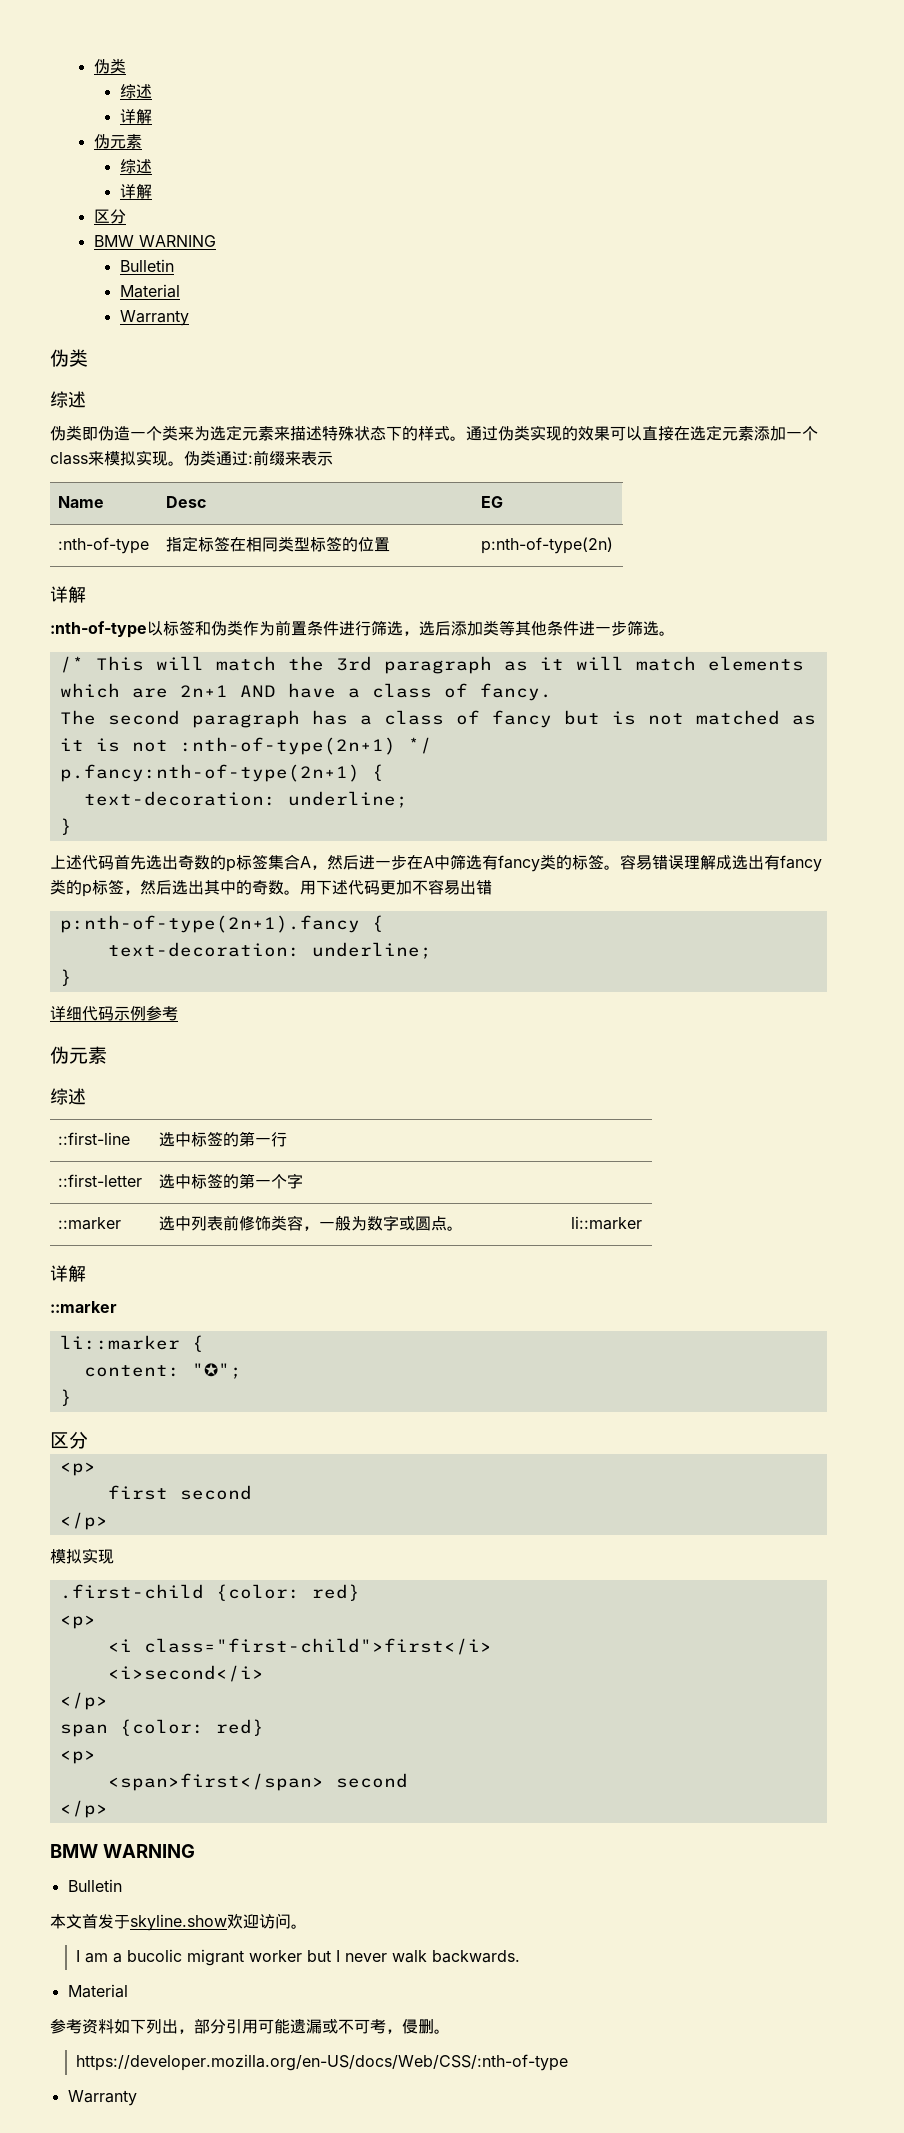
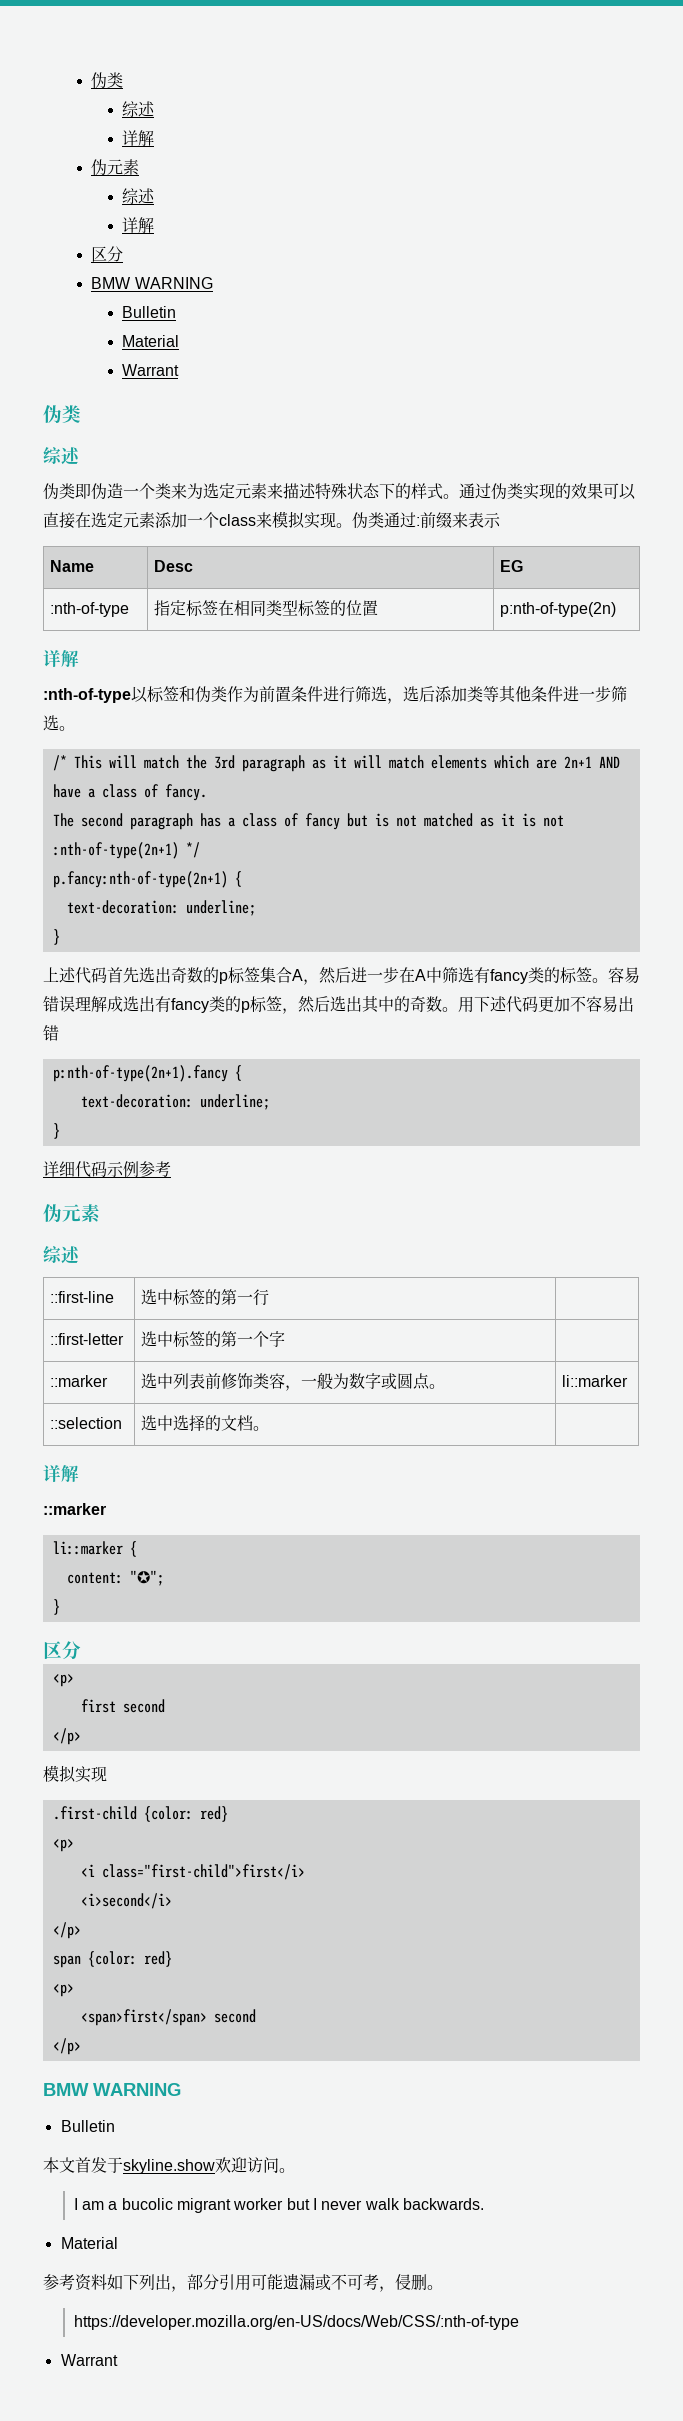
[119,310,189,326] Warranty -> [122,364,180,376] Warrant
(643, 1223) none -> [50,1417,123,1429] [141,1415,270,1431] // ::selection | 选中选择的文档。 |
[67,2090,137,2106] Warranty -> [60,2354,118,2366] Warrant

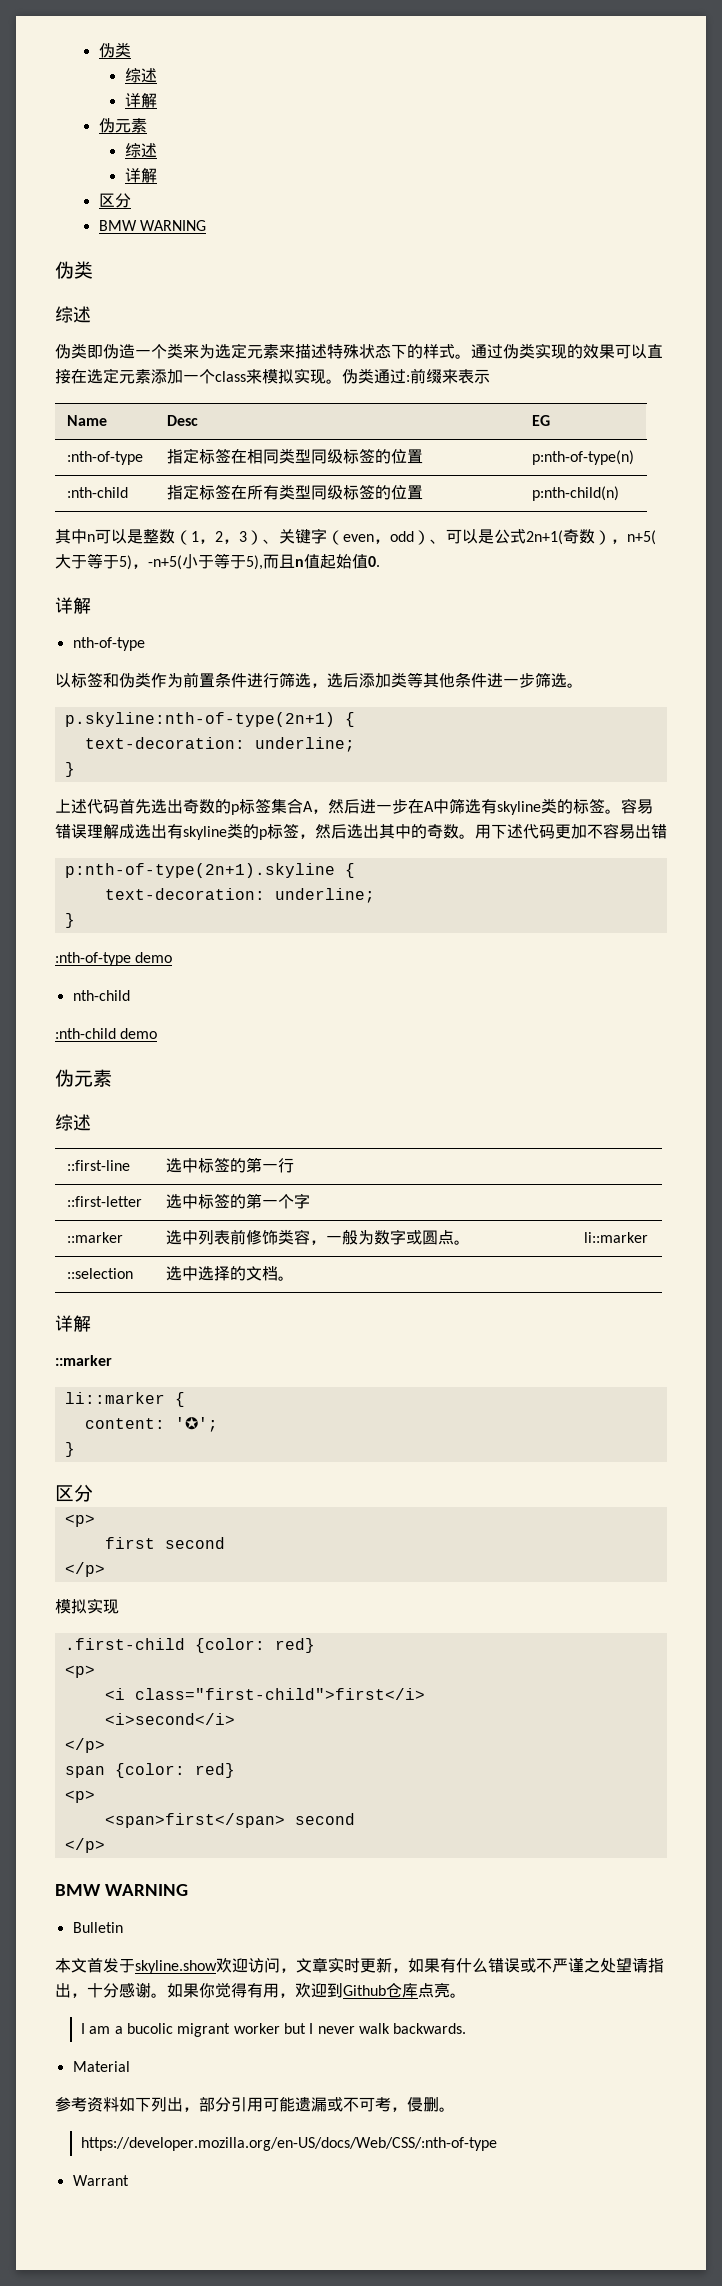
[122,306,177,318] [122,335,180,347] [122,364,180,376] // Bulletin // Material // Warrant -> (207, 225) none
[298,600,379,617] [500,602,617,617] [43,650,79,668] [43,688,131,703] 标签的位置 | p:nth-of-type(2n) // 详解 // :nth-of-type -> [310,448,423,464] [531,450,634,465] [66,487,128,498] [166,484,423,500] [531,486,619,501] [55,528,656,545] [55,553,380,570] [55,597,91,614] [72,637,145,651] 同级标签的位置 | p:nth-of-type(n) // :nth-child | 指定标签在所有类型同级标签的位置 | p:nth-child(n) // 其中n可以是整数（1，2，3）、关键字（even，odd）、可以是公式2n+1(奇数），n+5(大于等于5)，-n+5(小于等于5),而且n值起始值0. // 详解 // nth-of-type //
[52,755,620,772] [52,784,207,801] [52,813,564,830] [52,842,200,859] [52,871,228,888] /* This will match the 3rd paragraph as it will match elements which are 2n+1 AND have a class of fancy. // The second paragraph has a class of fancy but is not matched as it is not :nth-of-type(2n+1) */ // p.fancy:nth-of-type(2n+1) -> [64,712,335,727] p.skyline:nth-of-type(2n+1)
[490,969,528,984] fancy -> [497,801,541,815] skyline
[171,998,209,1013] fancy -> [183,826,227,840] skyline
[52,1065,242,1082] [80,1094,270,1110] [52,1123,60,1139] [43,1161,171,1178] p:nth-of-type(2n+1).fancy { // text-decoration: underline; // } // 详细代码示例参考 -> [64,863,355,878] [104,888,375,903] [64,913,75,928] [55,952,173,966] [72,990,130,1001] [55,1028,158,1039] p:nth-of-type(2n+1).skyline { // text-decoration: underline; // } // :nth-of-type demo // nth-child // :nth-child demo
[129,1570,164,1586] "✪"; -> [174,1417,218,1432] '✪';
(279, 2165) none -> [280,1957,664,1973] [55,1982,450,1998] ，文章实时更新，如果有什么错误或不严谨之处望请指出，十分感谢。如果你觉得有用，欢迎到Github仓库点亮

